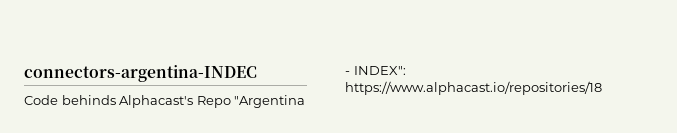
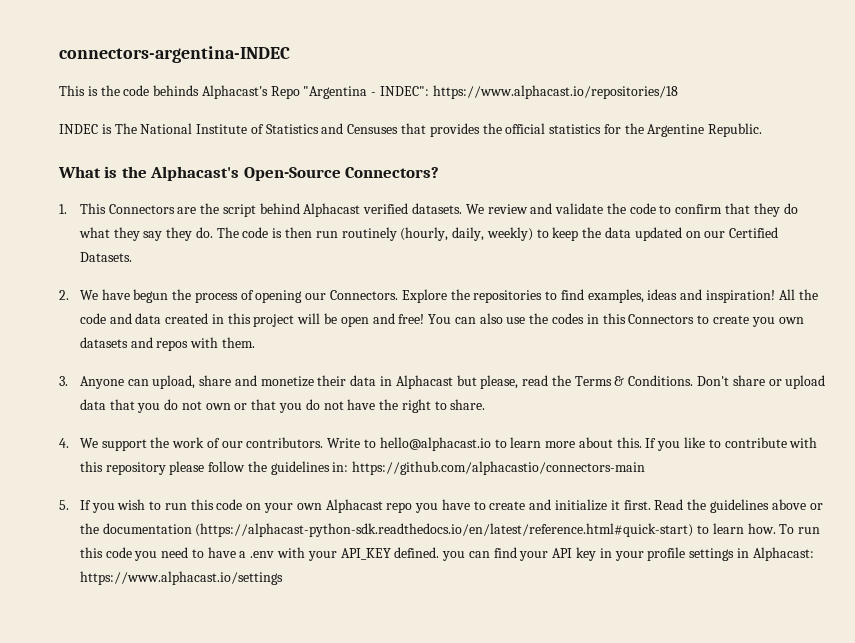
[24,95,58,105] Code -> [59,85,150,96] This is the code
[353,66,406,75] INDEX": -> [380,86,430,96] INDEC":
(602, 88) none -> [59,123,763,137] [58,166,440,181] [59,203,798,217] [78,227,779,241] [79,252,132,262] [59,289,818,303] [79,313,804,327] [79,337,255,351] [59,375,826,389] [79,399,486,413] [59,437,818,451] [79,461,646,475] [59,499,823,513] [79,523,821,537] [79,547,814,561] [79,571,283,585] // INDEC is The National Institute of Statistics and Censuses that provides the official statistics for the Argentine Republic. // What is the Alphacast's Open-Source Connectors? // 1. This Connectors are the script behind Alphacast verified datasets. We review and validate the code to confirm that they do what they say they do. The code is then run routinely (hourly, daily, weekly) to keep the data updated on our Certified Datasets. // 2. We have begun the process of opening our Connectors. Explore the repositories to find examples, ideas and inspiration! All the code and data created in this project will be open and free! You can also use the codes in this Connectors to create you own datasets and repos with them. // 3. Anyone can upload, share and monetize their data in Alphacast but please, read the Terms & Conditions. Don't share or upload data that you do not own or that you do not have the right to share. // 4. We support the work of our contributors. Write to hello@alphacast.io to learn more about this. If you like to contribute with this repository please follow the guidelines in: https://github.com/alphacastio/connectors-main // 5. If you wish to run this code on your own Alphacast repo you have to create and initialize it first. Read the guidelines above or the documentation (https://alphacast-python-sdk.readthedocs.io/en/latest/reference.html#quick-start) to learn how. To run this code you need to have a .env with your API_KEY defined. you can find your API key in your profile settings in Alphacast: https://www.alphacast.io/settings

